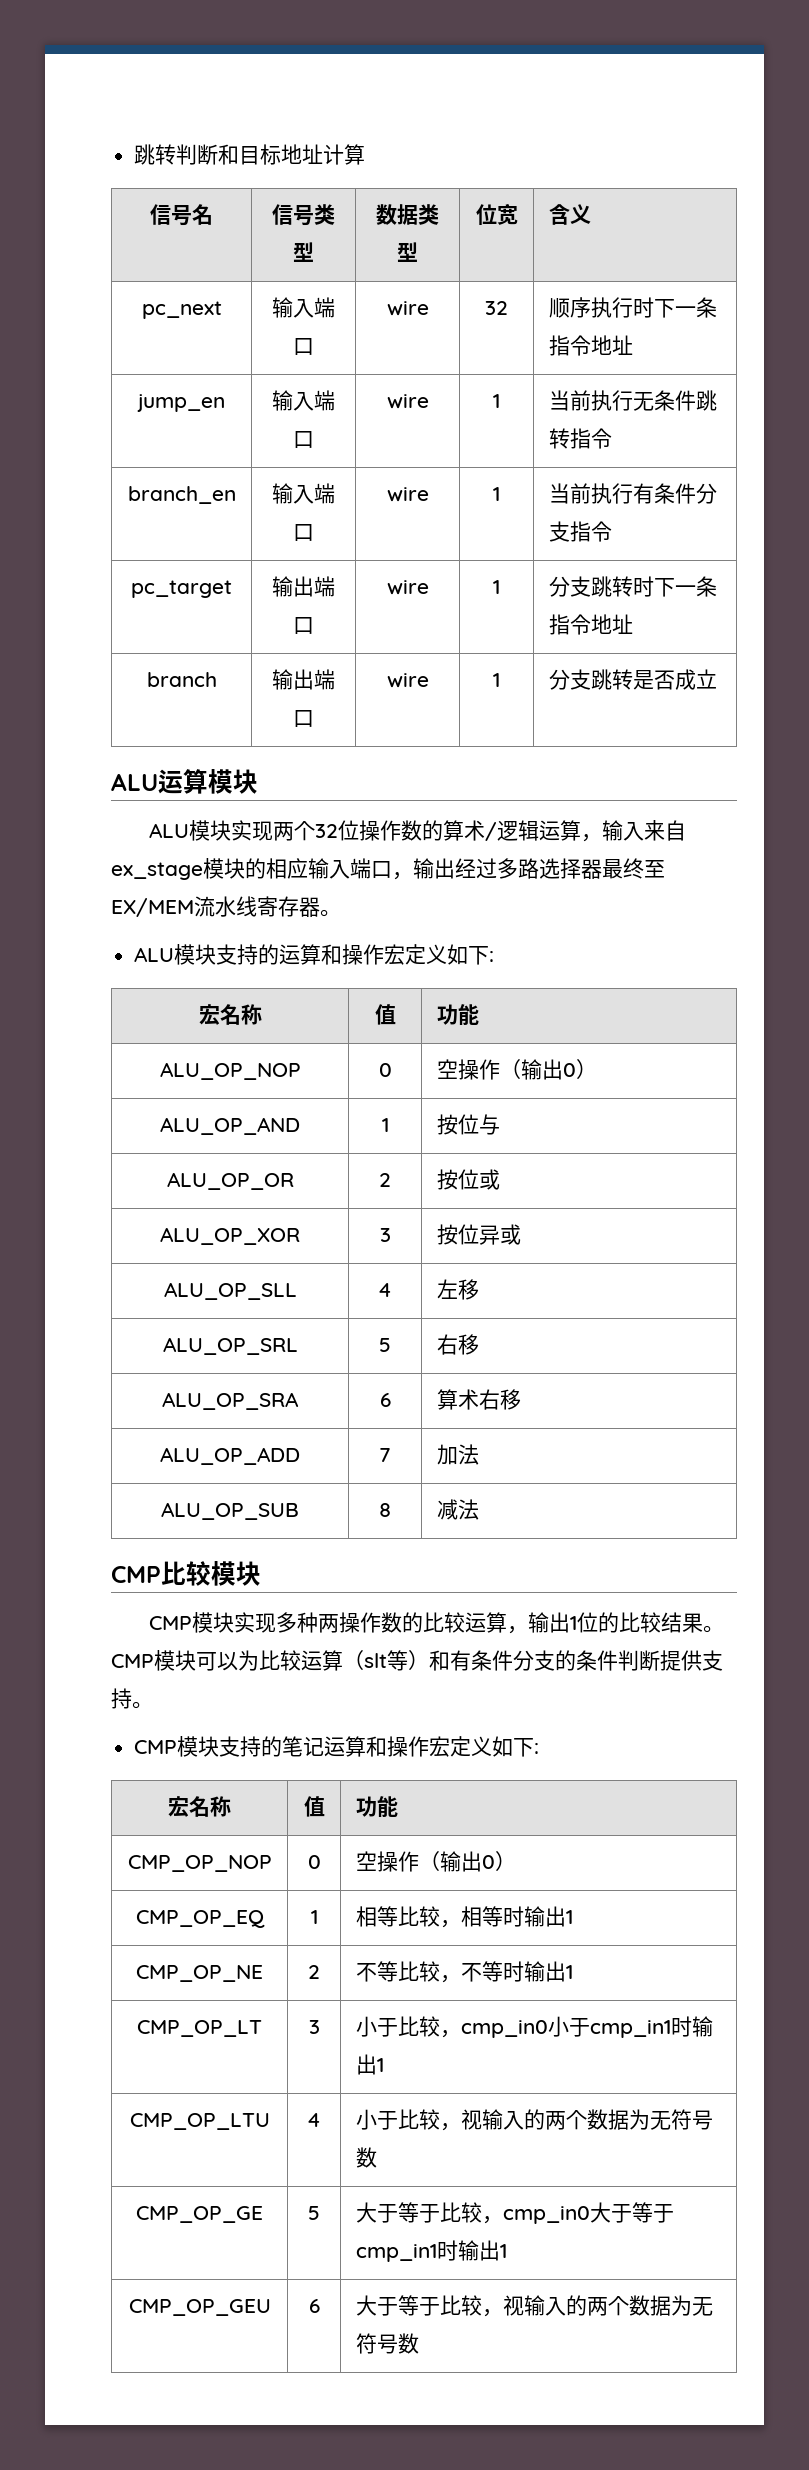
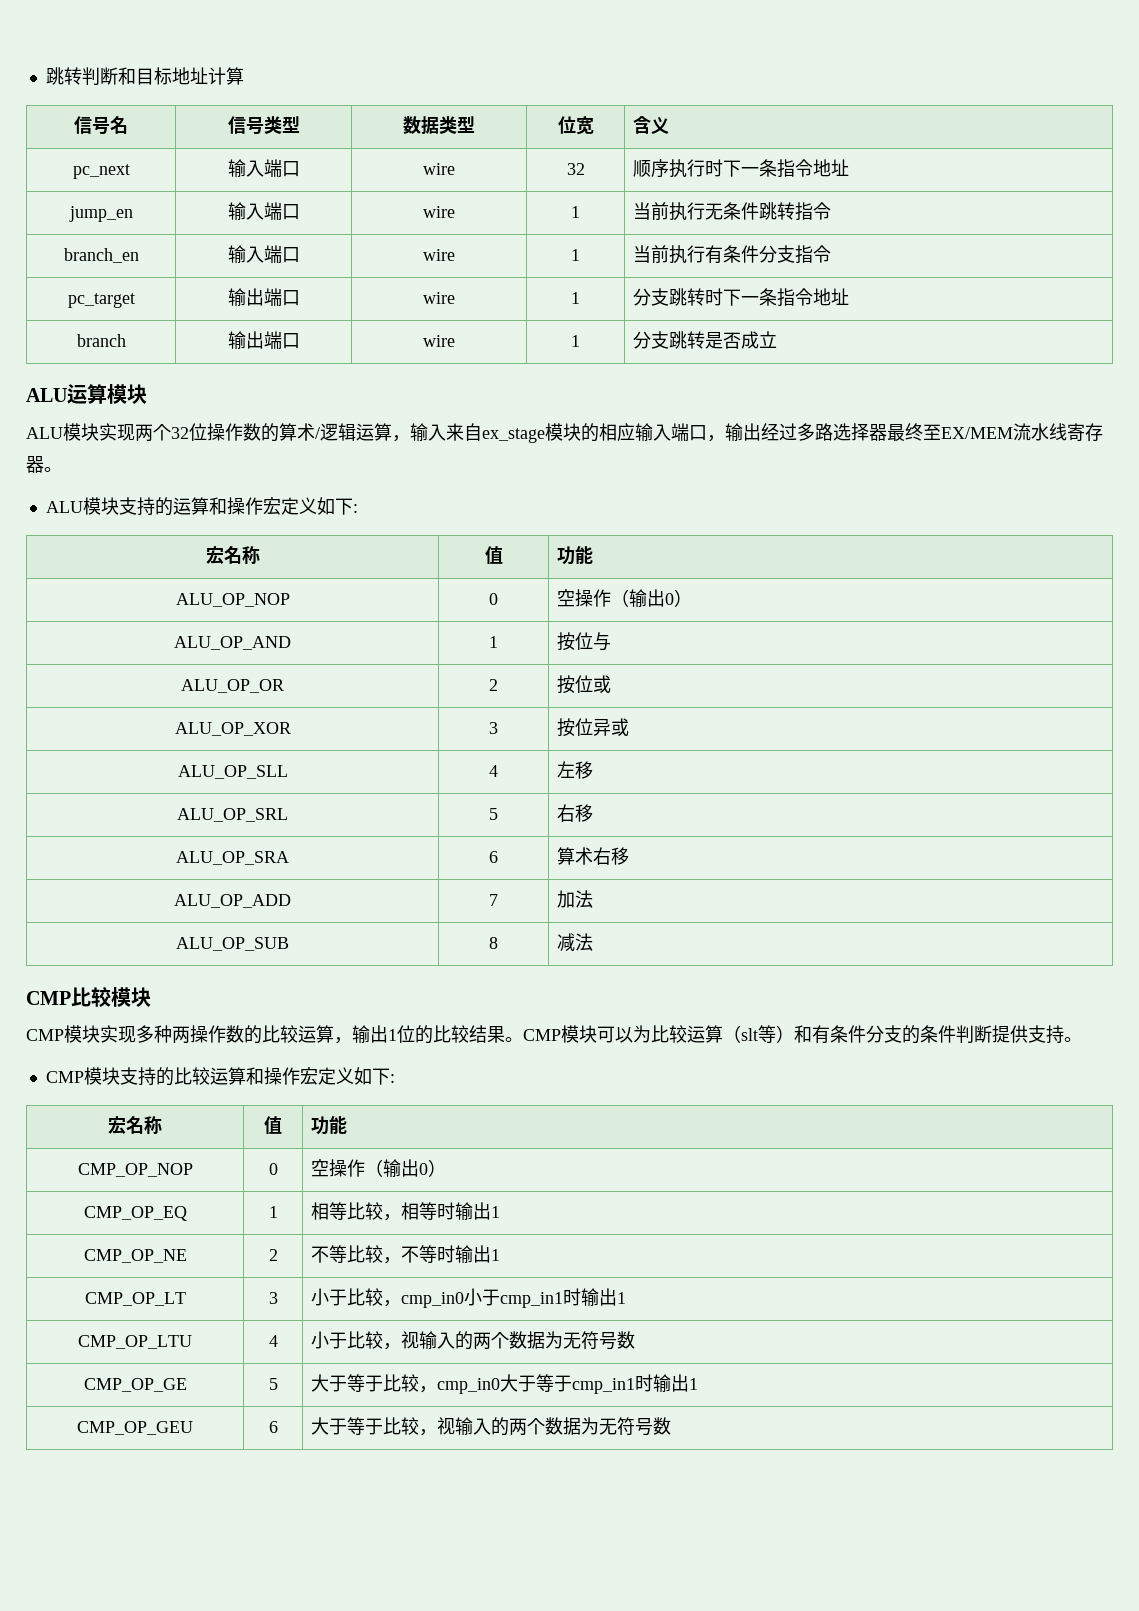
[282,1736,325,1757] 笔记 -> [173,1067,210,1085] 比较

